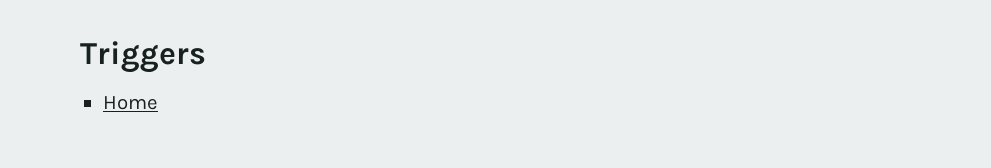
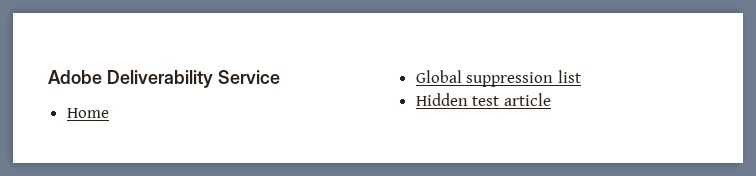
[80,41,206,73] [102,96,158,110] Triggers // Home -> [48,70,280,88] [66,108,109,118] [415,70,581,87] [415,93,551,106] Adobe Deliverability Service // Home // Global suppression list // Hidden test article

